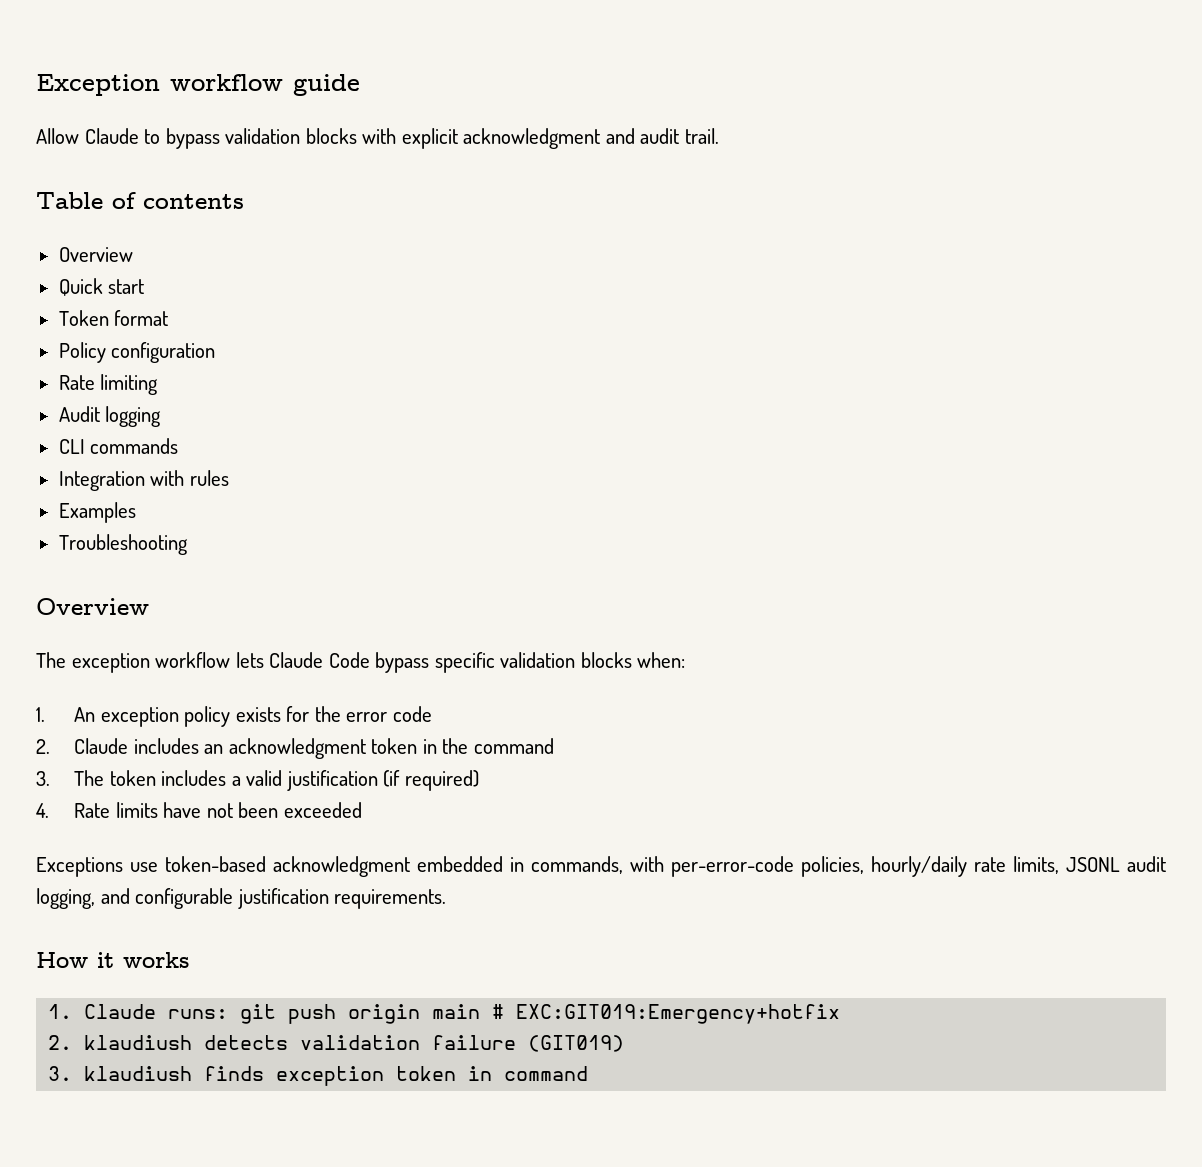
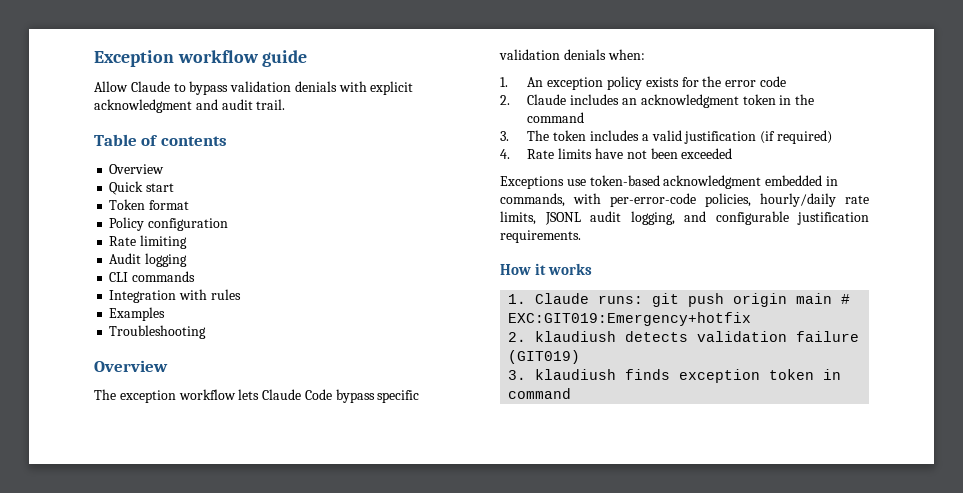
[305,128,357,144] blocks -> [294,81,337,92] denials
[580,652,632,668] blocks -> [563,49,606,60] denials

